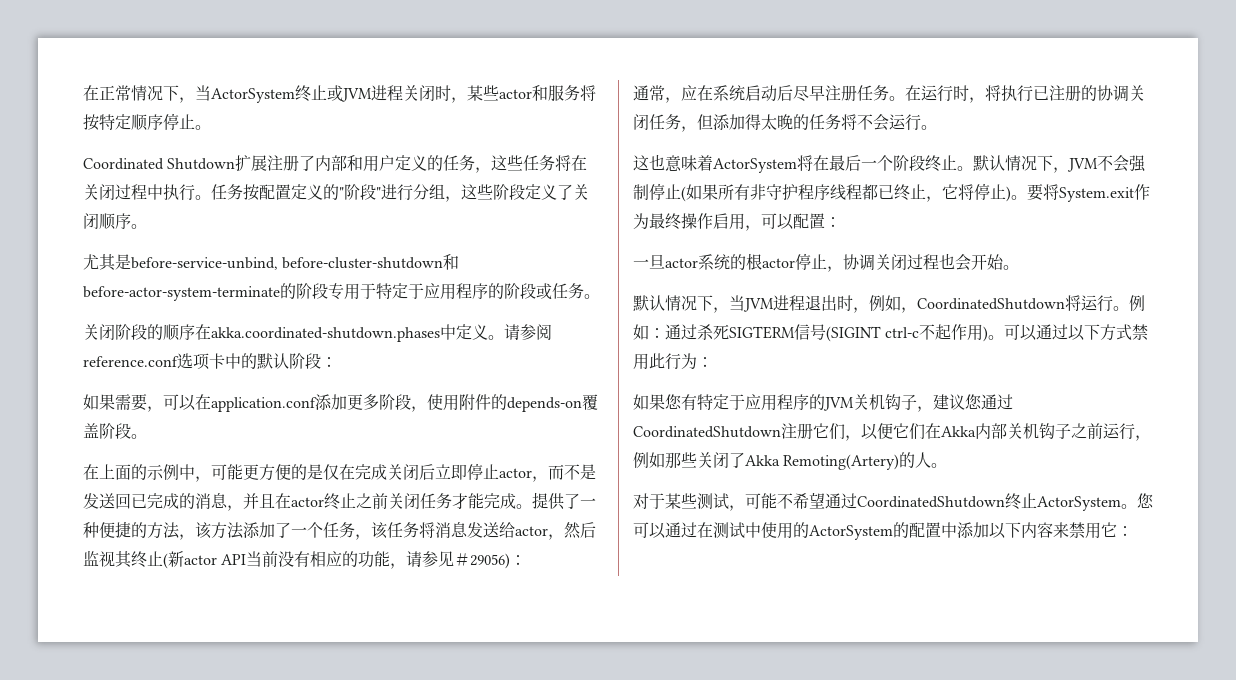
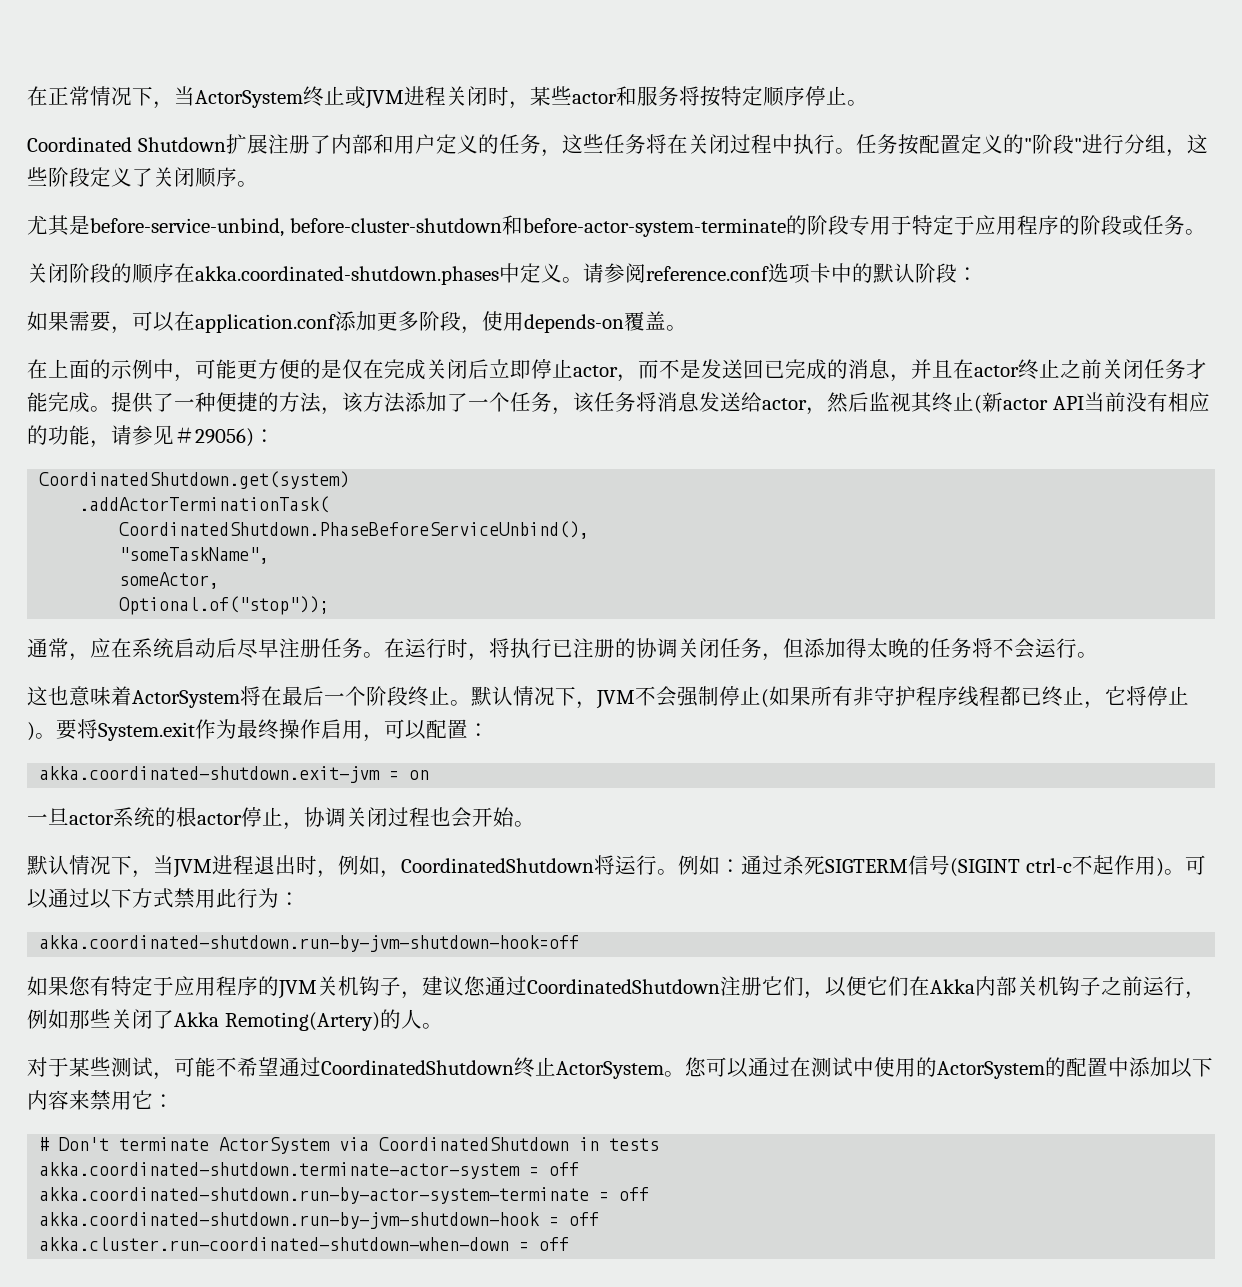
[459,394,507,411] 附件的 -> (524, 321) none
[99,423,131,439] 阶段 -> (666, 320) none
(527, 560) none -> [39,471,350,489] [79,496,330,513] [119,521,590,539] [119,547,270,564] [119,572,220,589] [119,596,330,615] // CoordinatedShutdown.get(system) // .addActorTerminationTask( // CoordinatedShutdown.PhaseBeforeServiceUnbind(), // "someTaskName", // someActor, // Optional.of("stop"));
(841, 222) none -> [39,766,430,783] // akka.coordinated-shutdown.exit-jvm = on
(713, 362) none -> [39,935,580,952] // akka.coordinated-shutdown.run-by-jvm-shutdown-hook=off
(1133, 531) none -> [39,1137,660,1154] [39,1162,580,1179] [39,1187,650,1204] [39,1212,600,1229] [39,1237,570,1251] // # Don't terminate ActorSystem via CoordinatedShutdown in tests // akka.coordinated-shutdown.terminate-actor-system = off // akka.coordinated-shutdown.run-by-actor-system-terminate = off // akka.coordinated-shutdown.run-by-jvm-shutdown-hook = off // akka.cluster.run-coordinated-shutdown-when-down = off

